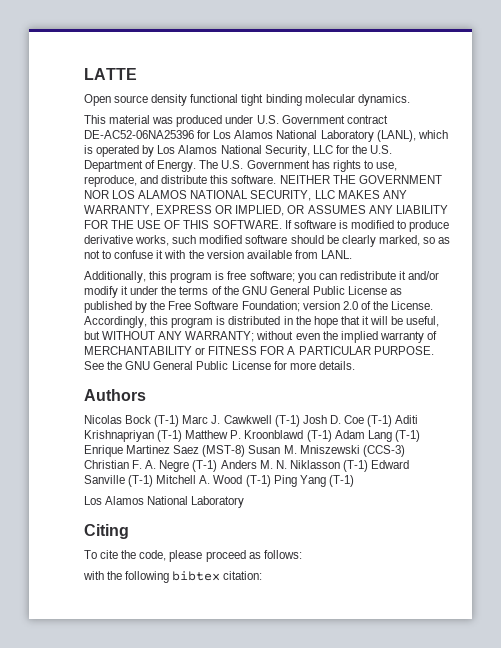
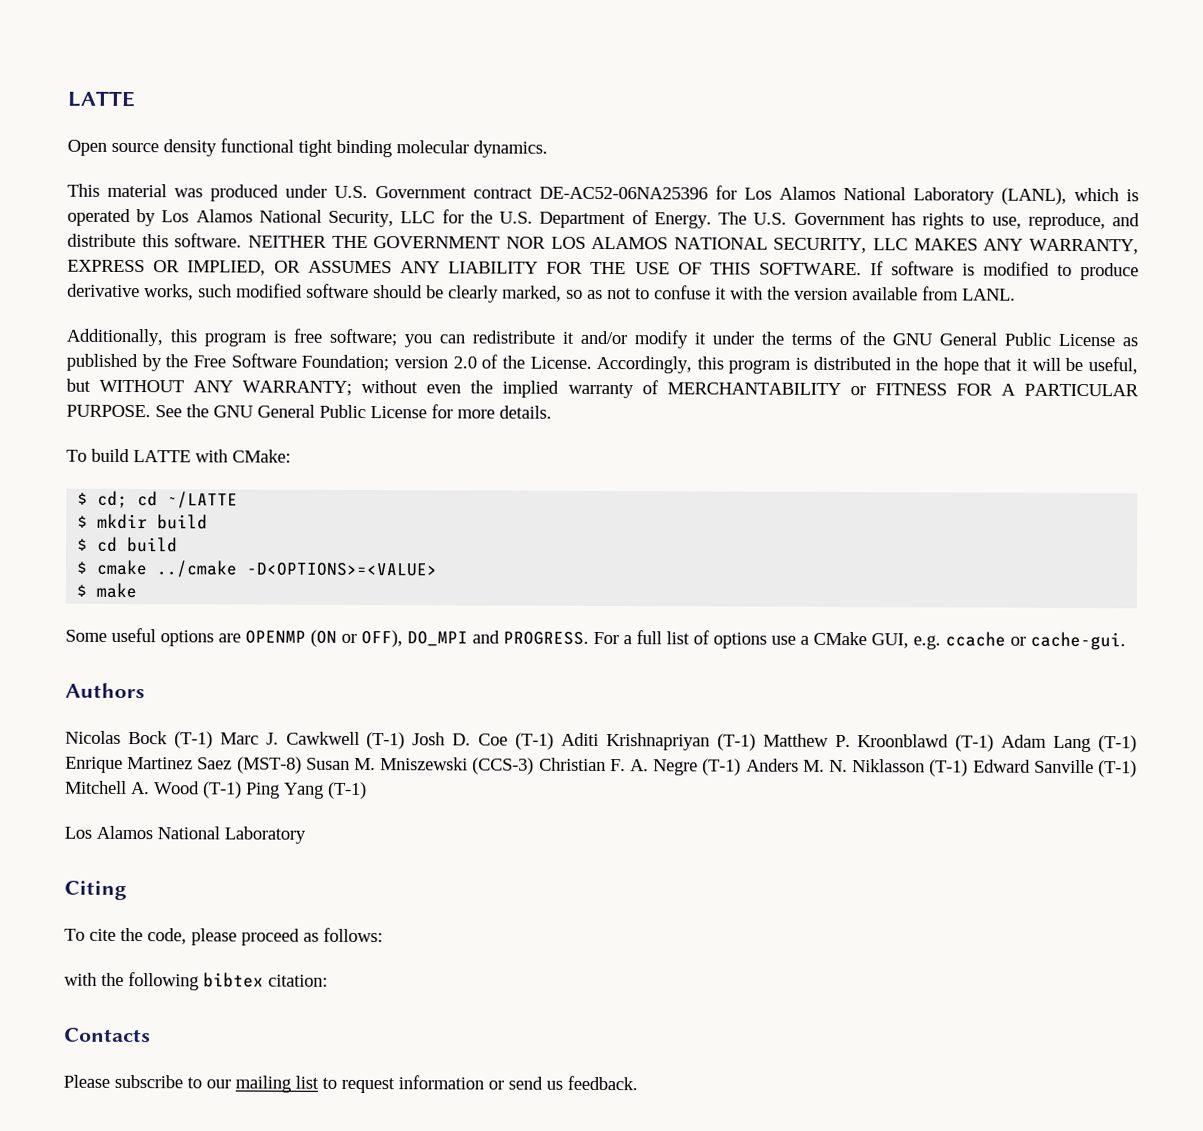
(355, 365) none -> [66,448,291,463] [77,490,239,509] [77,513,209,530] [77,536,179,553] [76,559,439,578] [76,582,138,599] [65,627,1126,651] // To build LATTE with CMake: // $ cd; cd ~/LATTE // $ mkdir build // $ cd build // $ cmake ../cmake -D<OPTIONS>=<VALUE> // $ make // Some useful options are OPENMP (ON or OFF), DO_MPI and PROGRESS. For a full list of options use a CMake GUI, e.g. ccache or cache-gui.
(263, 575) none -> [64,1027,151,1043] [63,1074,638,1094] // Contacts // Please subscribe to our mailing list to request information or send us feedback.

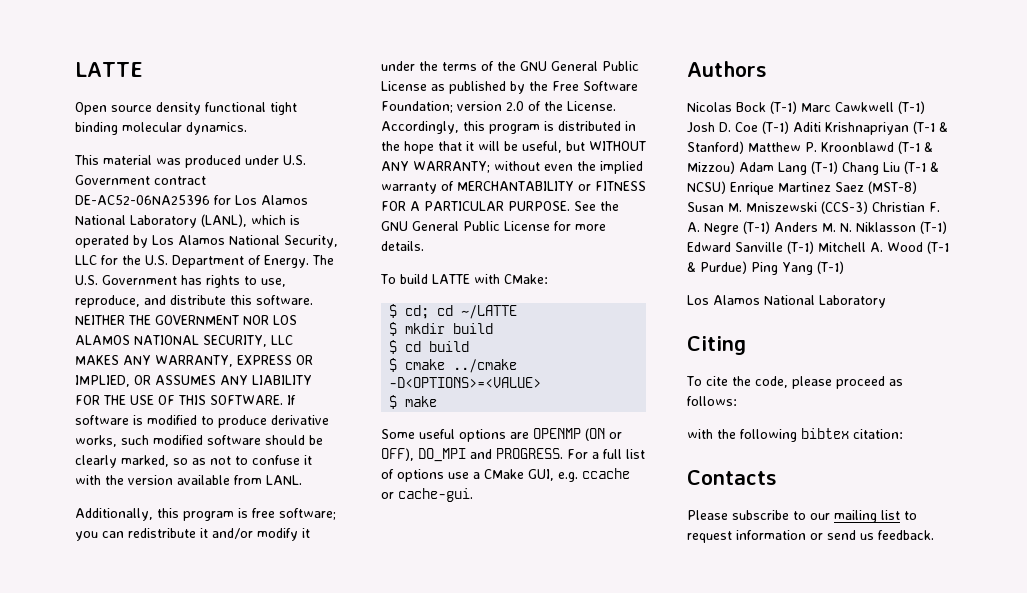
[265,732,279,745] J. -> (831, 107) none
[716,733,1137,753] (T-1) Matthew P. Kroonblawd (T-1) Adam Lang (T-1) -> [913,121,948,134] [687,141,933,154] [687,161,939,175] [687,181,726,194] (T-1 & Stanford) Matthew P. Kroonblawd (T-1 & Mizzou) Adam Lang (T-1) Chang Liu (T-1 & NCSU)
[203,781,242,799] (T-1) -> [927,241,949,254] [687,261,747,274] (T-1 & Purdue)

